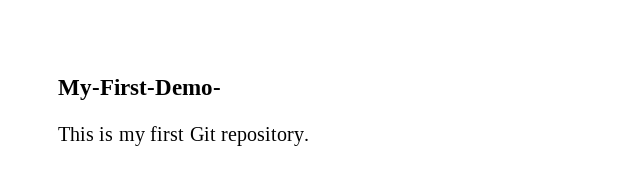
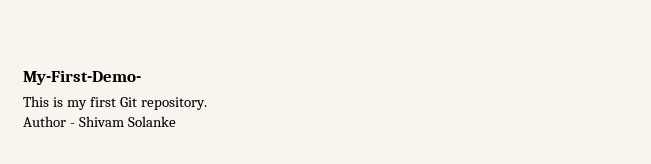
(309, 136) none -> [23,116,176,127] // Author - Shivam Solanke

